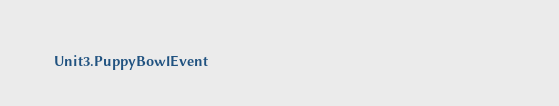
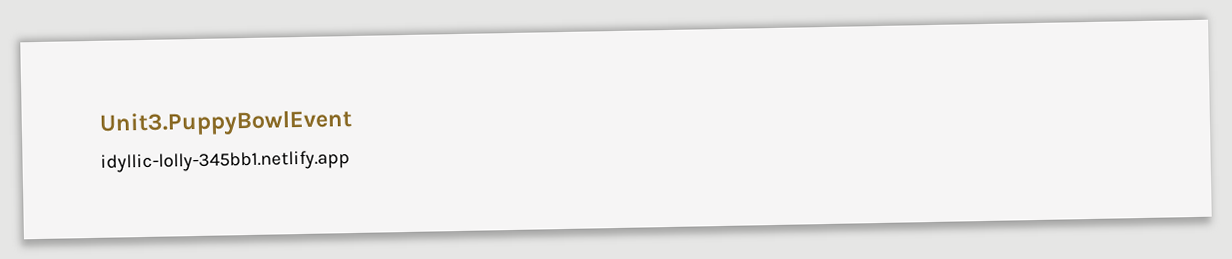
(208, 62) none -> [100,150,350,173] // idyllic-lolly-345bb1.netlify.app

